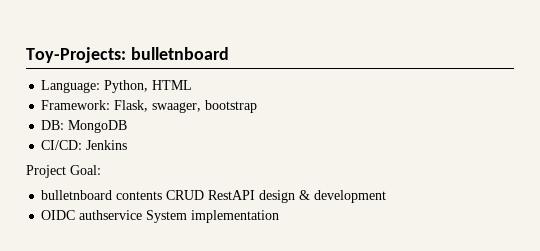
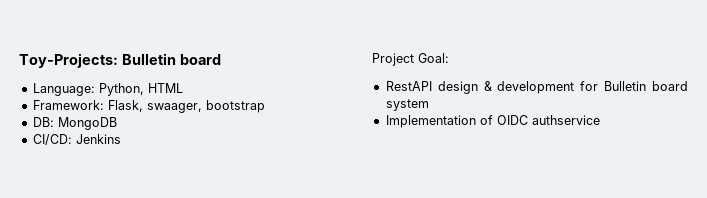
[130,47,229,60] bulletnboard -> [121,53,221,65] Bulletin board
[41,190,205,200] bulletnboard contents CRUD -> (449, 58) none
[41,210,280,223] // OIDC authservice System implementation -> [580,81,688,91] [385,99,429,111] [385,115,600,128] for Bulletin board system // Implementation of OIDC authservice

